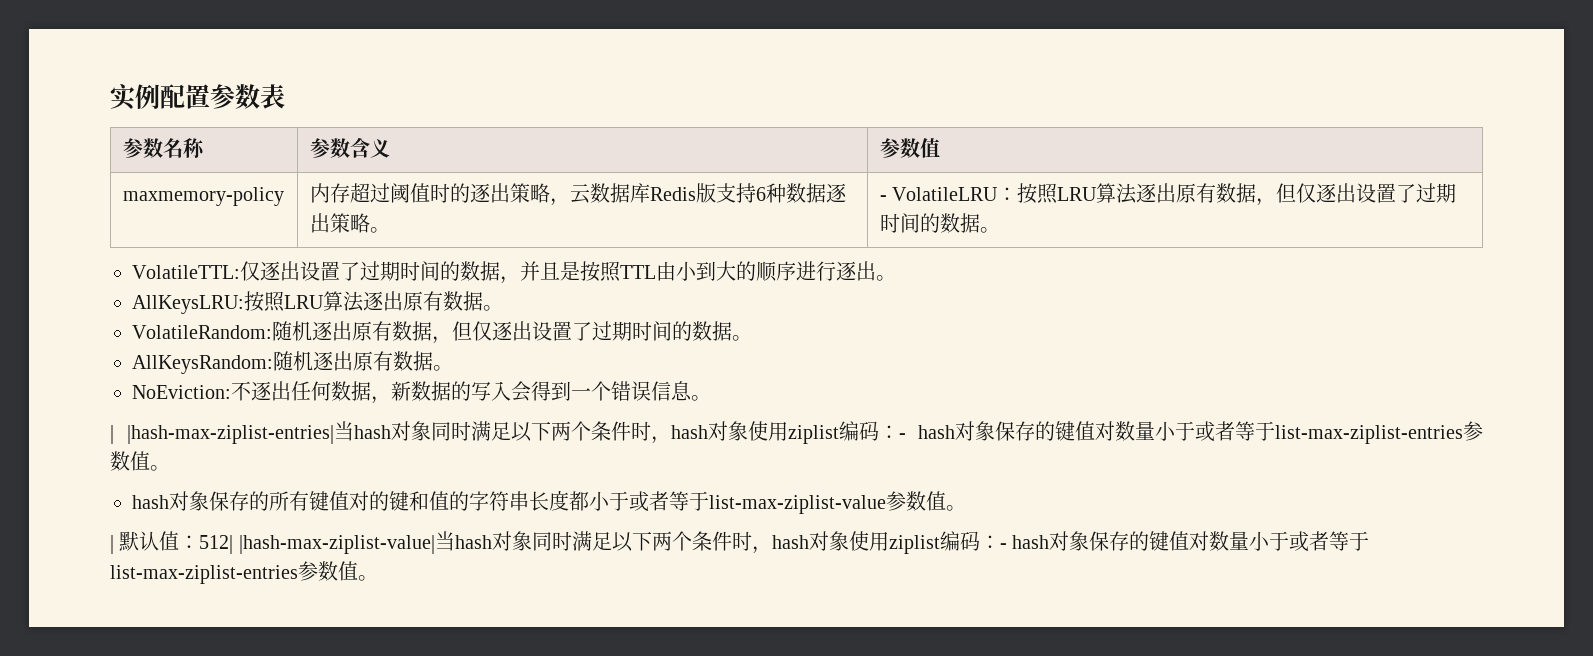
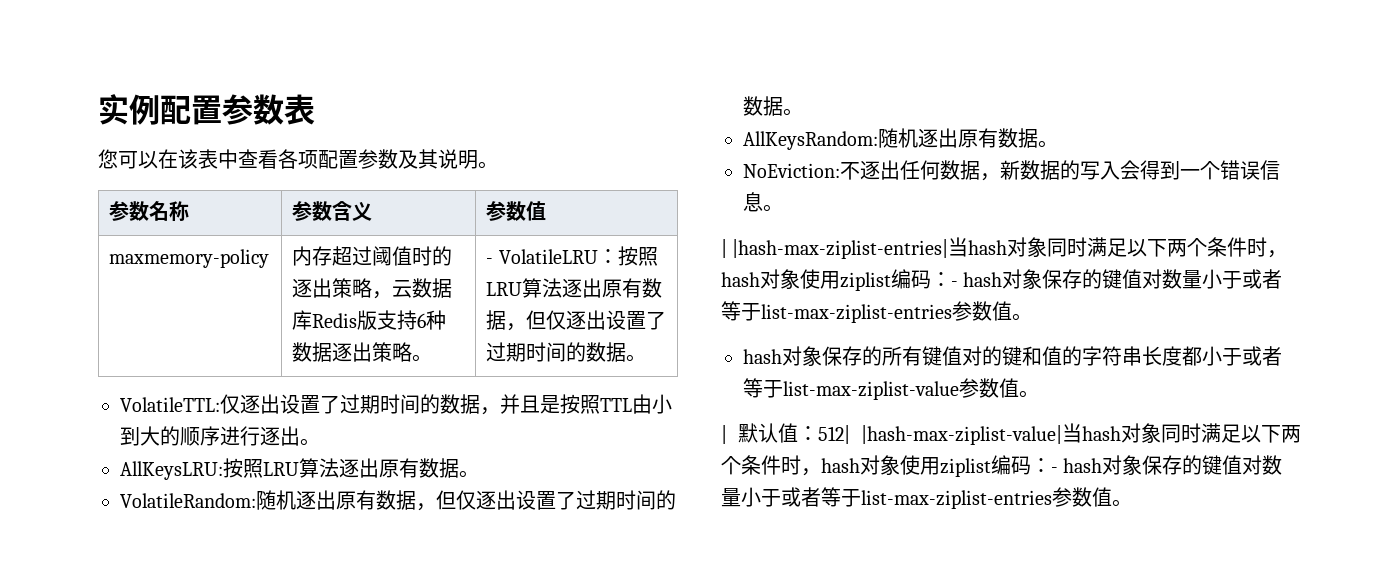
(285, 96) none -> [98,149,498,169] // 您可以在该表中查看各项配置参数及其说明。

